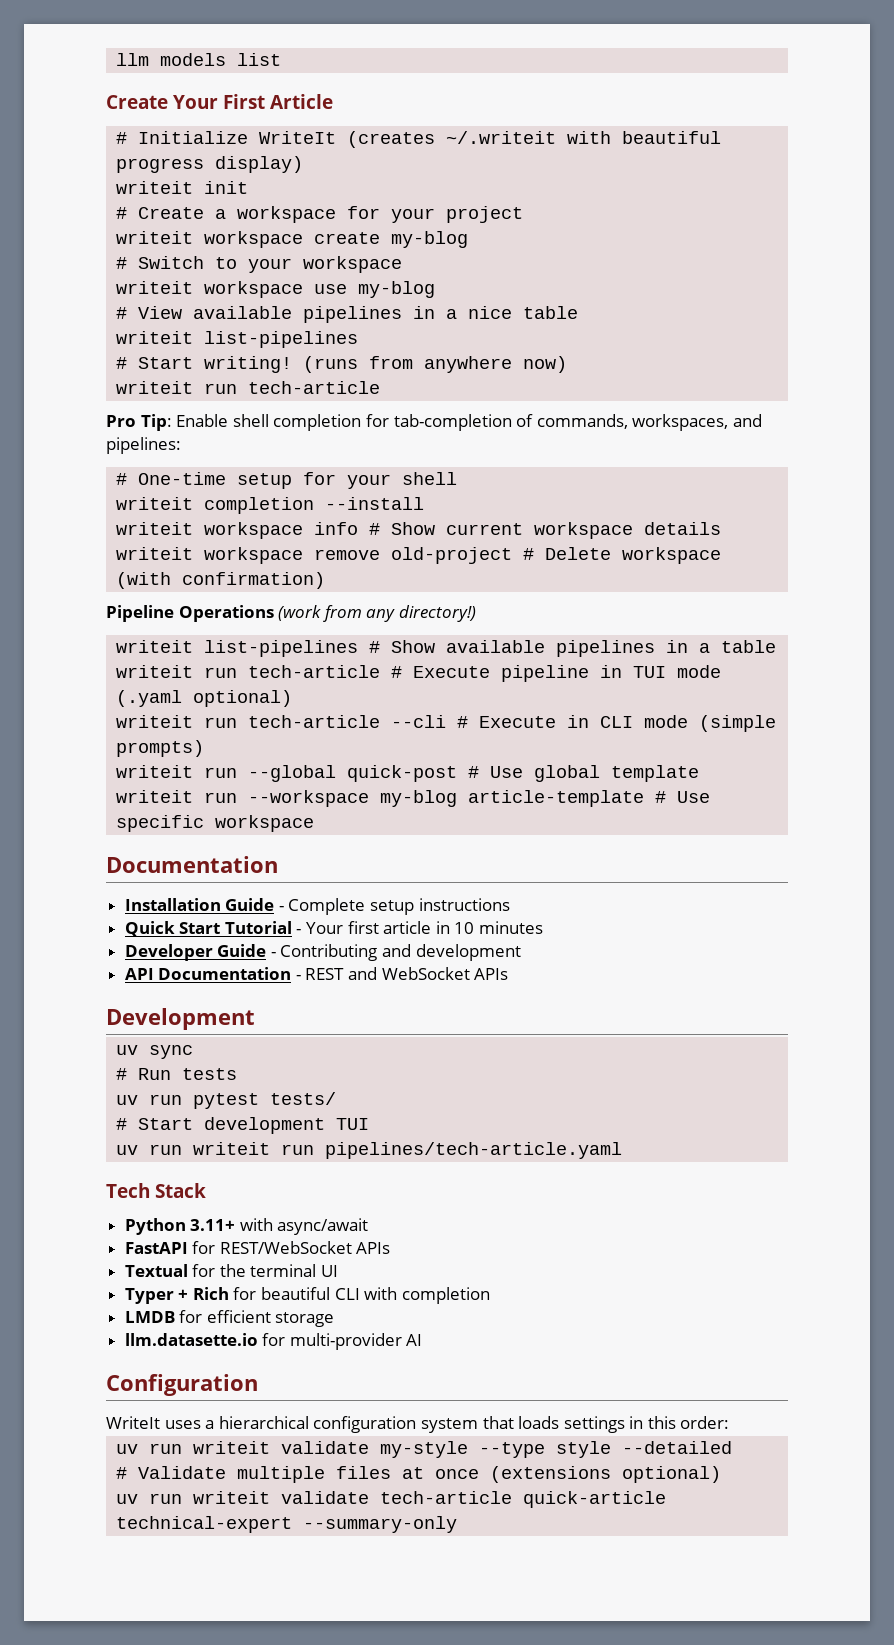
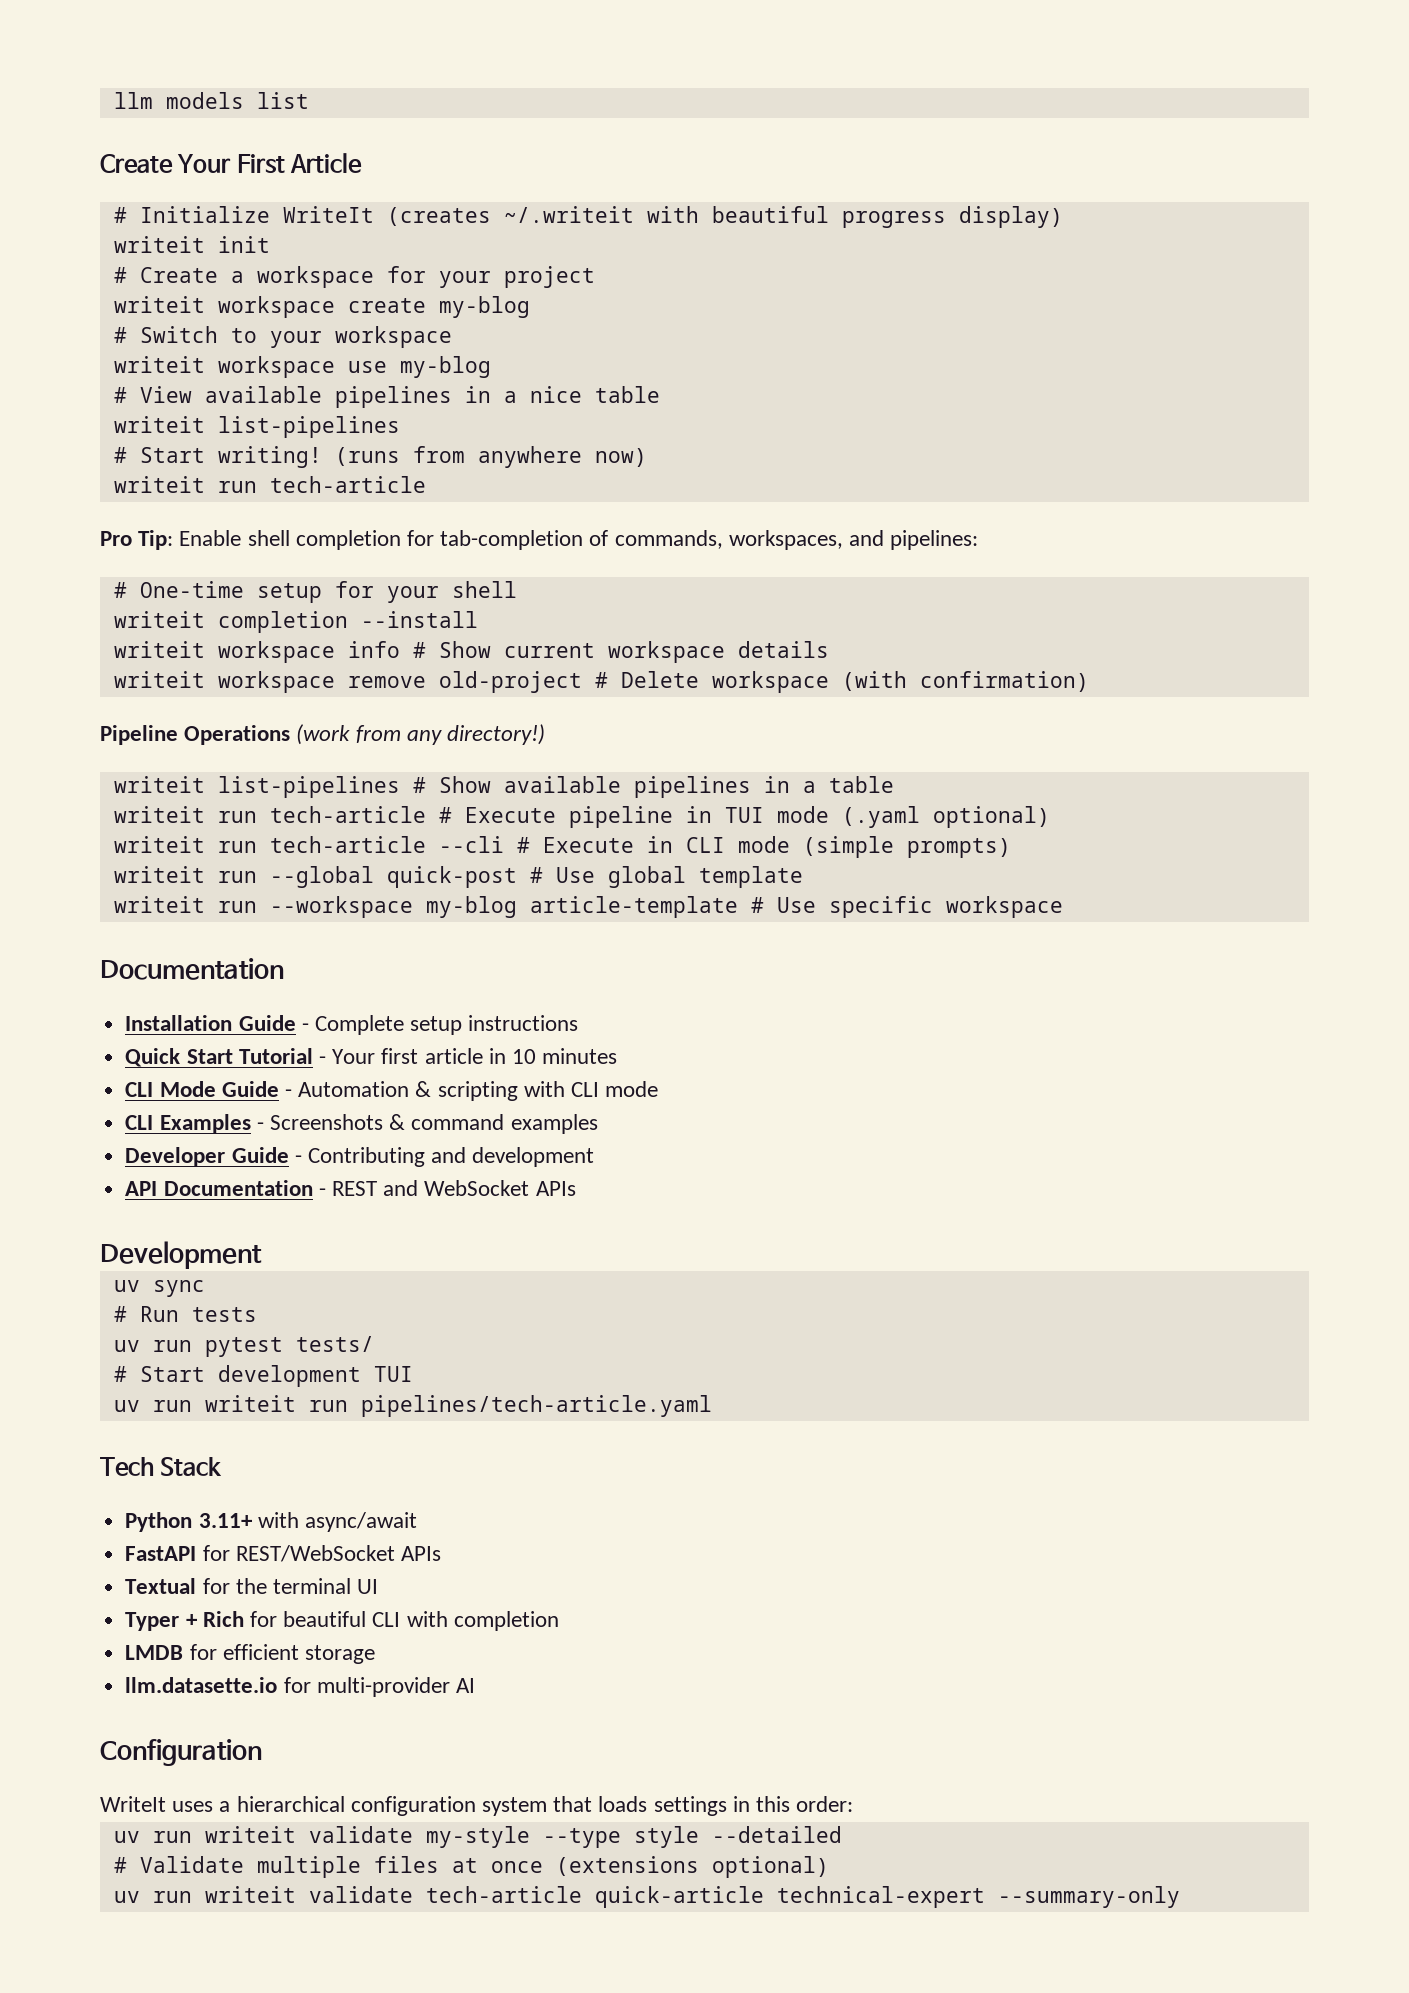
(543, 927) none -> [125,1081,659,1101] [125,1114,598,1134] // CLI Mode Guide - Automation & scripting with CLI mode // CLI Examples - Screenshots & command examples

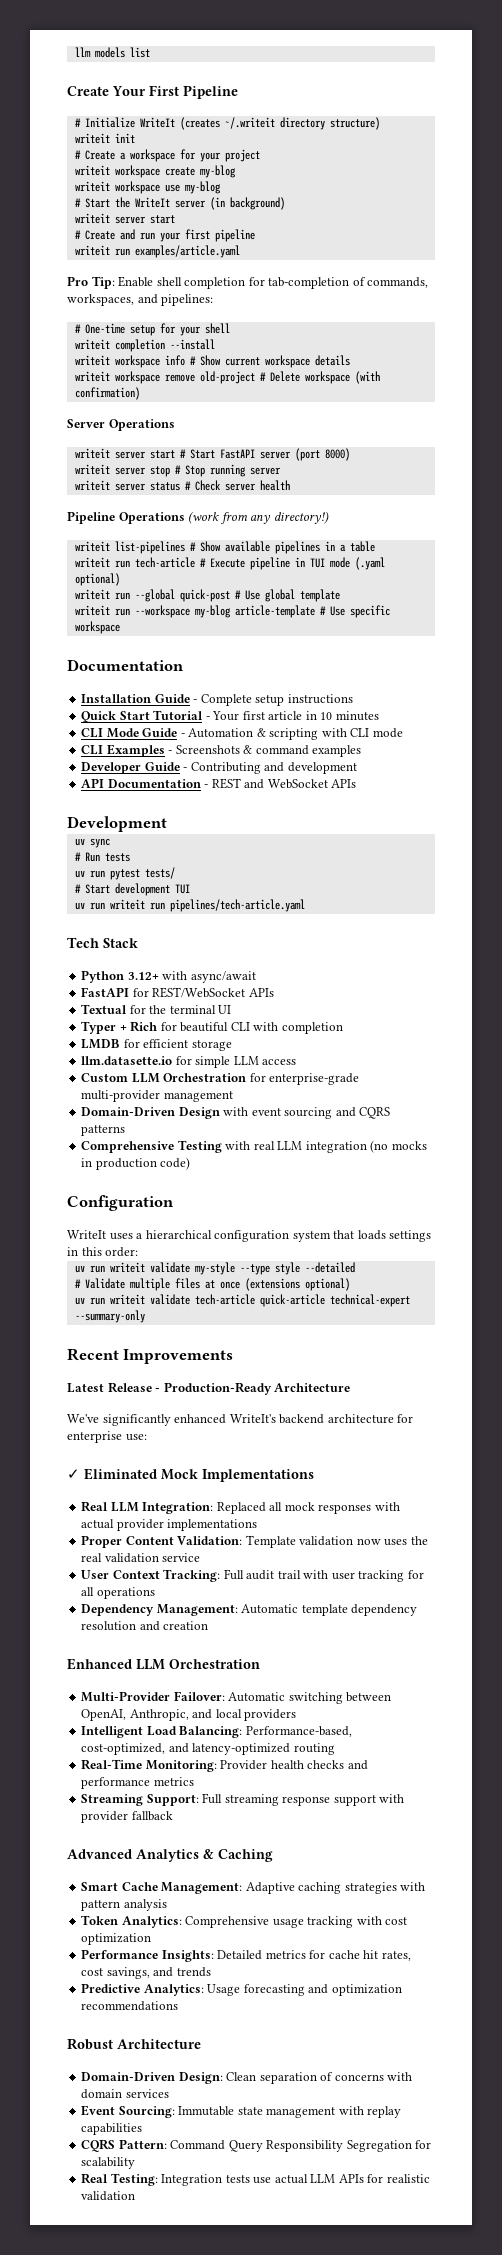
[289,153,362,173] Article -> [183,85,238,99] Pipeline
[646,206,1063,228] with beautiful progress display) -> [279,117,380,130] directory structure)
[113,326,452,348] // # Switch to your workspace -> (236, 171) none
[139,386,660,408] [113,416,400,438] [113,446,647,468] [113,476,426,493] View available pipelines in a nice table // writeit list-pipelines // # Start writing! (runs from anywhere now) // writeit run tech-article -> [84,197,285,210] [74,213,175,224] [74,229,255,242] [74,245,240,258] Start the WriteIt server (in background) // writeit server start // # Create and run your first pipeline // writeit run examples/article.yaml
(1089, 681) none -> [67,419,175,431] [74,448,350,461] [74,464,281,477] [74,480,290,491] // Server Operations // writeit server start # Start FastAPI server (port 8000) // writeit server stop # Stop running server // writeit server status # Check server health
[113,836,1011,858] // writeit run tech-article --cli # Execute in CLI mode (simple prompts) -> (120, 579) none
[198,1513,253,1528] 3.11+ -> [127,972,159,980] 3.12+
[316,1677,475,1697] multi-provider AI -> [195,1056,297,1068] [81,1073,360,1085] [81,1090,233,1102] [81,1107,391,1119] [81,1125,126,1136] [81,1140,427,1153] [81,1157,191,1170] simple LLM access // Custom LLM Orchestration for enterprise-grade multi-provider management // Domain-Driven Design with event sourcing and CQRS patterns // Comprehensive Testing with real LLM integration (no mocks in production code)
(1180, 1897) none -> [67,1348,234,1364] [67,1382,351,1395] [67,1414,414,1426] [67,1431,147,1443] [67,1468,314,1482] [81,1501,400,1514] [81,1519,258,1531] [81,1535,428,1548] [81,1553,201,1563] [81,1569,424,1582] [81,1587,155,1599] [81,1604,418,1616] [81,1621,209,1631] [67,1658,260,1670] [81,1691,392,1704] [81,1709,297,1721] [81,1726,352,1738] [81,1743,335,1755] [81,1759,368,1772] [81,1777,194,1789] [81,1793,405,1806] [81,1811,173,1823] [67,1849,273,1862] [81,1882,426,1894] [81,1899,167,1911] [81,1915,408,1928] [81,1933,152,1945] [81,1949,411,1962] [81,1967,211,1979] [81,1983,402,1996] [81,2001,179,2011] [67,2038,201,2050] [81,2072,413,2084] [81,2089,169,2099] [81,2105,402,2118] [81,2123,143,2135] [81,2139,432,2152] [81,2157,136,2169] [81,2173,430,2186] [81,2191,136,2201] // Recent Improvements // Latest Release - Production-Ready Architecture // We've significantly enhanced WriteIt's backend architecture for enterprise use: // ✓ Eliminated Mock Implementations // Real LLM Integration: Replaced all mock responses with actual provider implementations // Proper Content Validation: Template validation now uses the real validation service // User Context Tracking: Full audit trail with user tracking for all operations // Dependency Management: Automatic template dependency resolution and creation // Enhanced LLM Orchestration // Multi-Provider Failover: Automatic switching between OpenAI, Anthropic, and local providers // Intelligent Load Balancing: Performance-based, cost-optimized, and latency-optimized routing // Real-Time Monitoring: Provider health checks and performance metrics // Streaming Support: Full streaming response support with provider fallback // Advanced Analytics & Caching // Smart Cache Management: Adaptive caching strategies with pattern analysis // Token Analytics: Comprehensive usage tracking with cost optimization // Performance Insights: Detailed metrics for cache hit rates, cost savings, and trends // Predictive Analytics: Usage forecasting and optimization recommendations // Robust Architecture // Domain-Driven Design: Clean separation of concerns with domain services // Event Sourcing: Immutable state management with replay capabilities // CQRS Pattern: Command Query Responsibility Segregation for scalability // Real Testing: Integration tests use actual LLM APIs for realistic validation

